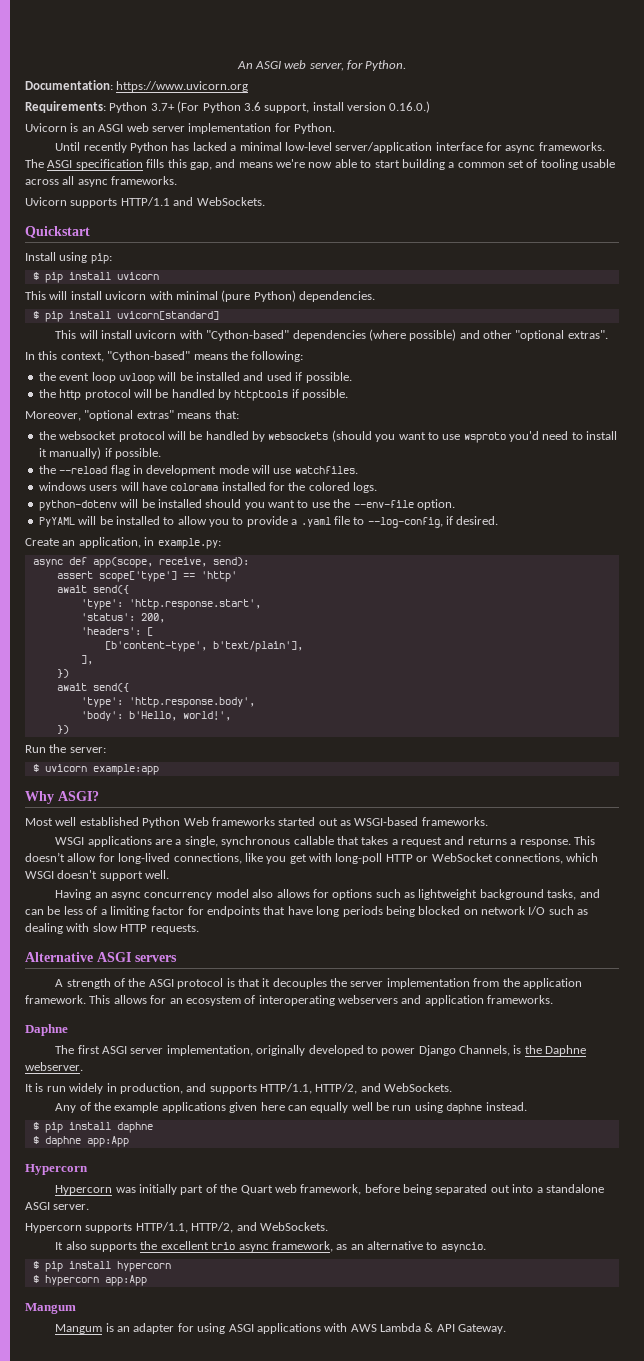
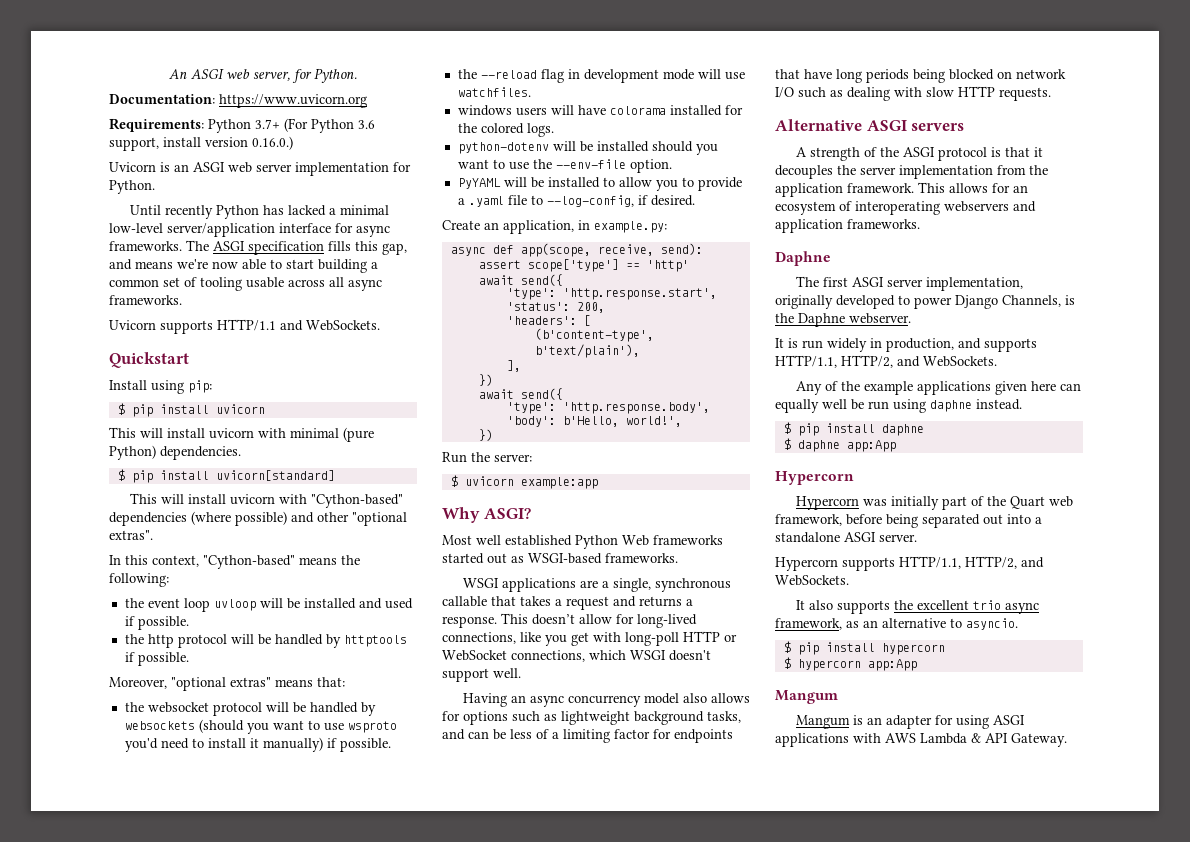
[104,641,303,652] [b'content-type', b'text/plain'], -> [534,328,654,342] [534,344,640,358] (b'content-type', b'text/plain'),

